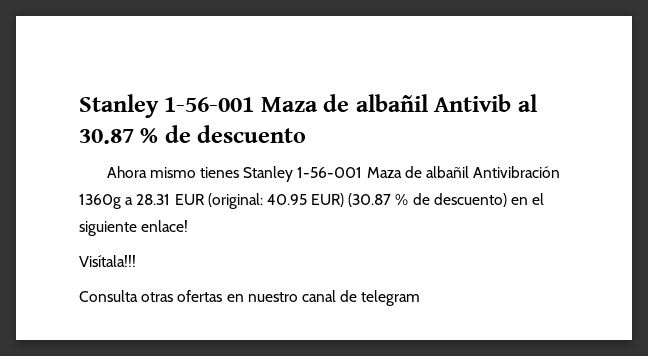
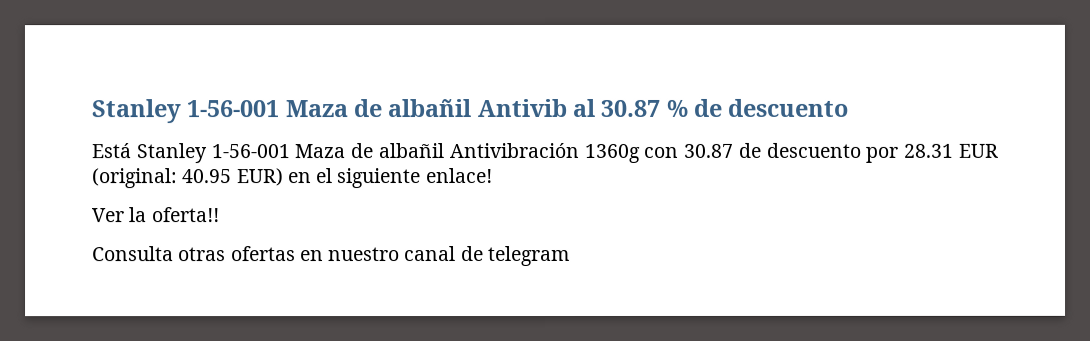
[106,166,240,178] Ahora mismo tienes -> [91,143,131,159] Está
[125,197,134,205] a -> [643,142,899,163] con 30.87 de descuento por
[348,193,507,207] (30.87 % de descuento) -> (284, 177) none
[79,255,136,267] Visítala!!! -> [92,207,220,223] Ver la oferta!!

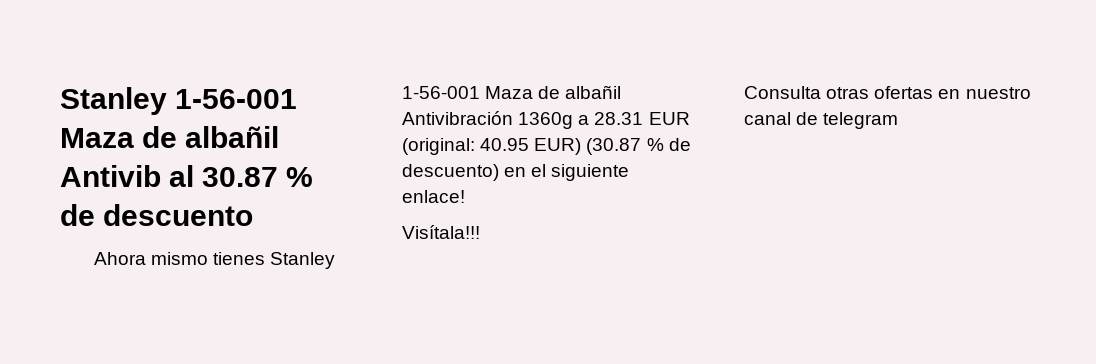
[91,143,131,159] Está -> [93,252,265,265] Ahora mismo tienes
[643,142,899,163] con 30.87 de descuento por -> [578,115,590,125] a
(284, 177) none -> [586,138,691,155] [402,164,499,181] (30.87 % de descuento)
[92,207,220,223] Ver la oferta!! -> [402,225,480,239] Visítala!!!

